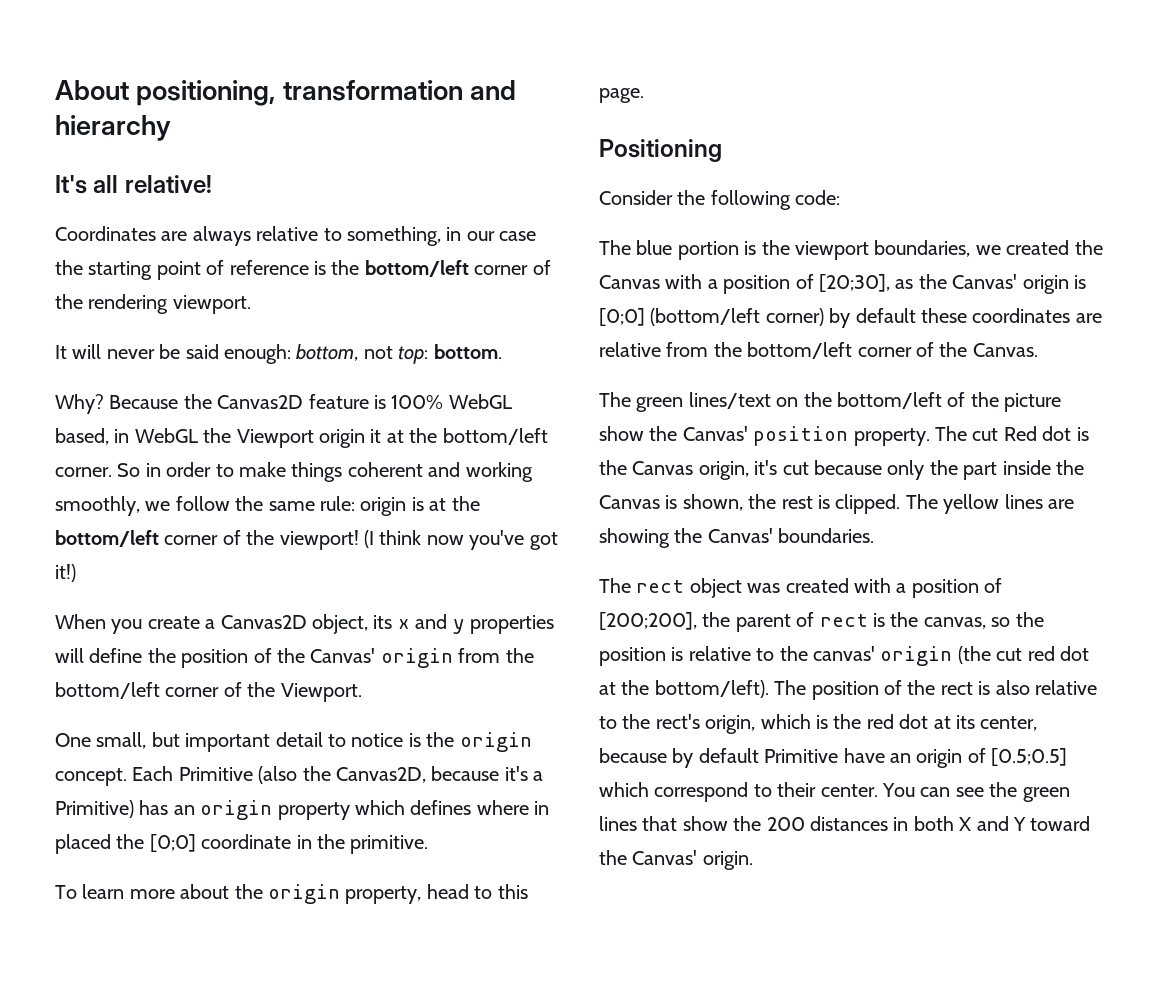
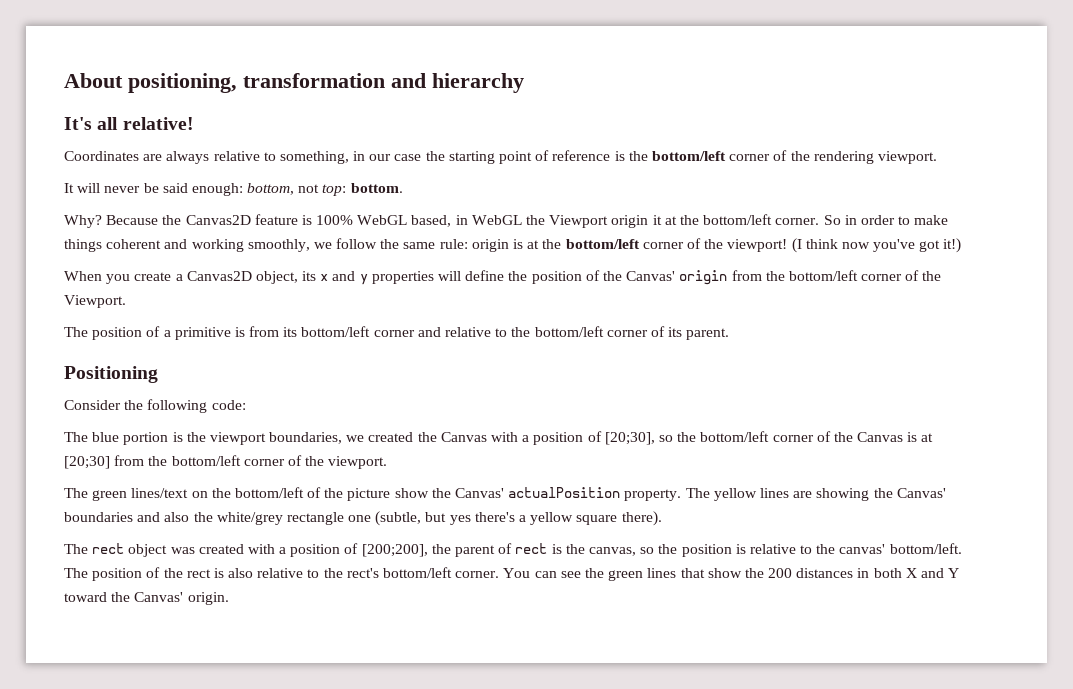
[55,732,532,752] [55,766,544,786] [55,800,550,820] [55,834,429,854] [55,884,528,904] [599,88,644,103] One small, but important detail to notice is the origin concept. Each Primitive (also the Canvas2D, because it's a Primitive) has an origin property which defines where in placed the [0;0] coordinate in the primitive. // To learn more about the origin property, head to this page. -> [64,326,730,340] The position of a primitive is from its bottom/left corner and relative to the bottom/left corner of its parent.
[895,274,1086,294] [599,308,1102,328] [599,342,1038,359] as the Canvas' origin is [0;0] (bottom/left corner) by default these coordinates are relative from the bottom/left corner of the Canvas. -> [658,431,934,442] [64,455,388,469] so the bottom/left corner of the Canvas is at [20;30] from the bottom/left corner of the viewport.
[753,426,849,446] position -> [508,487,621,498] actualPosition
[972,426,1089,441] [599,460,1084,480] [599,494,938,514] cut Red dot is the Canvas origin, it's cut because only the part inside the Canvas is shown, the rest is clipped. The -> (710, 493) none
[778,528,875,543] boundaries. -> [64,511,662,526] boundaries and also the white/grey rectangle one (subtle, but yes there's a yellow square there).
[880,646,1089,666] [599,680,769,698] origin (the cut red dot at the bottom/left). -> [889,543,962,554] bottom/left.
[705,714,1038,734] [599,748,1068,768] [599,782,878,802] origin, which is the red dot at its center, because by default Primitive have an origin of [0.5;0.5] which correspond to their center. -> [383,567,500,578] bottom/left corner.

